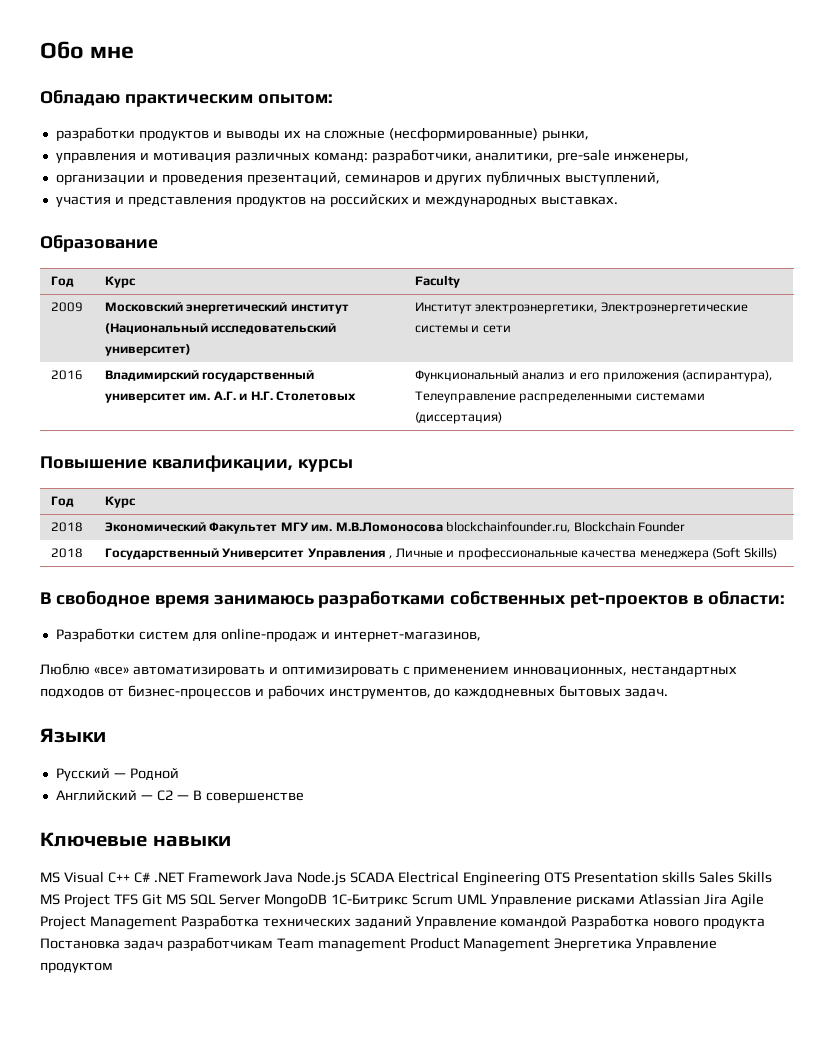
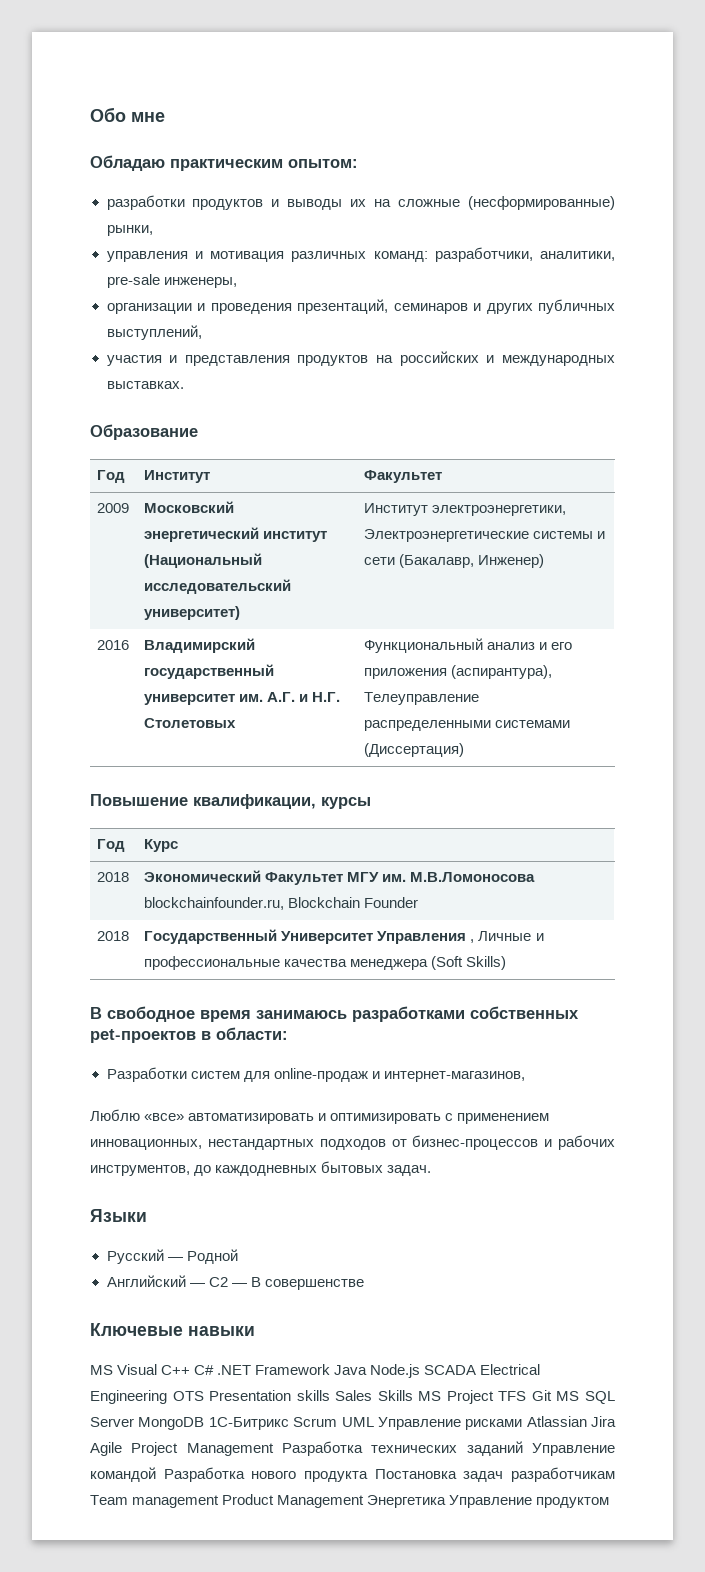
[104,276,136,288] [414,275,460,288] Курс | Faculty -> [144,470,211,483] [364,470,443,483] Институт | Факультет
(511, 329) none -> [399,554,545,568] (Бакалавр, Инженер)
[414,412,502,424] (диссертация) -> [364,743,465,757] (Диссертация)

